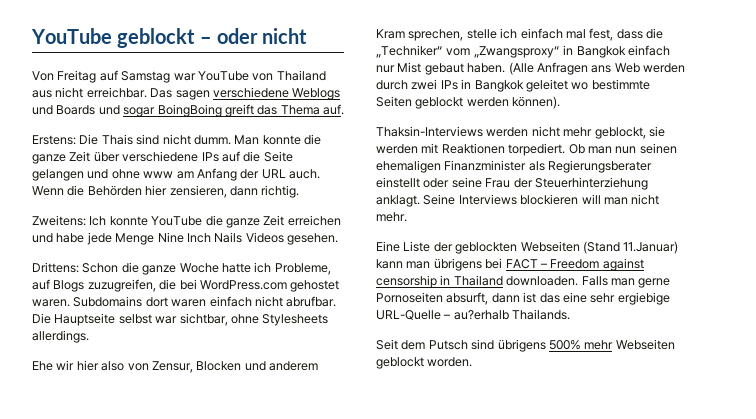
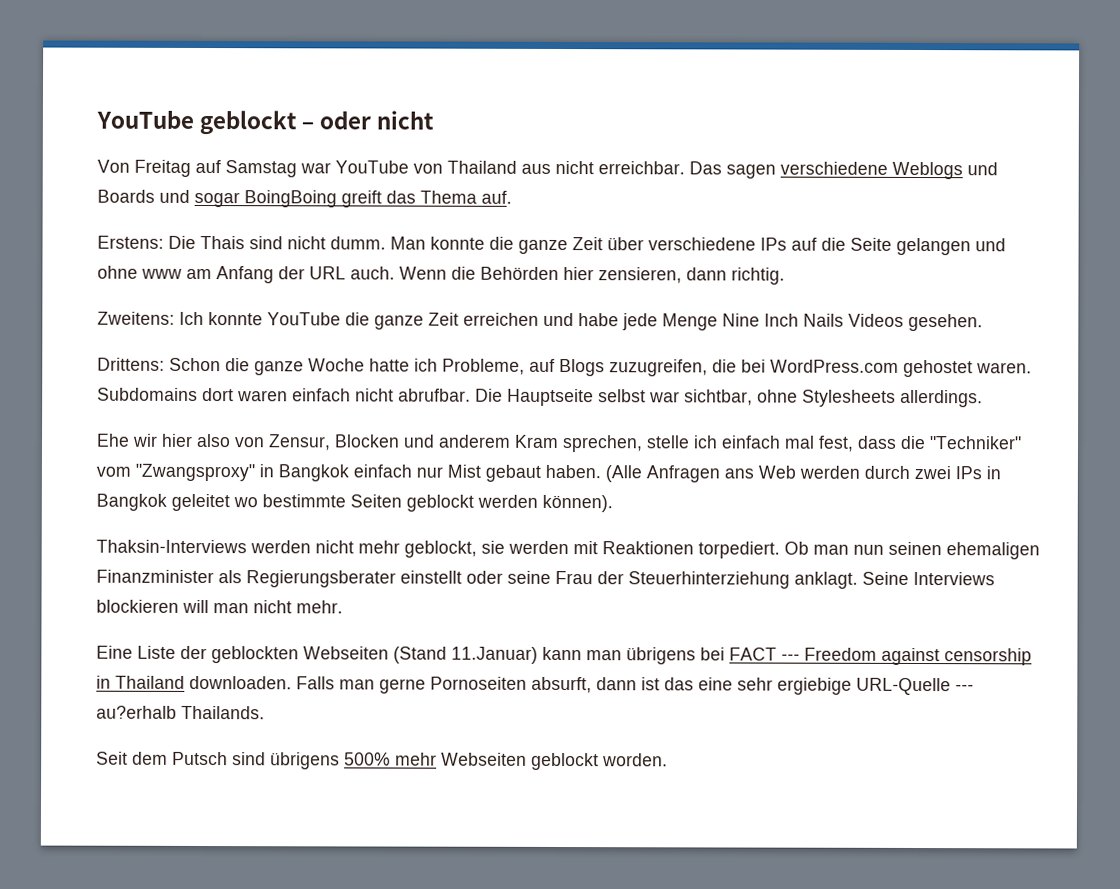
[376,45,560,58] „Techniker“ vom „Zwangsproxy“ -> [929,436,1022,450] [96,463,255,482] "Techniker" vom "Zwangsproxy"
[539,263,547,268] – -> [781,653,800,661] ---
[443,314,451,319] – -> [955,684,974,692] ---

